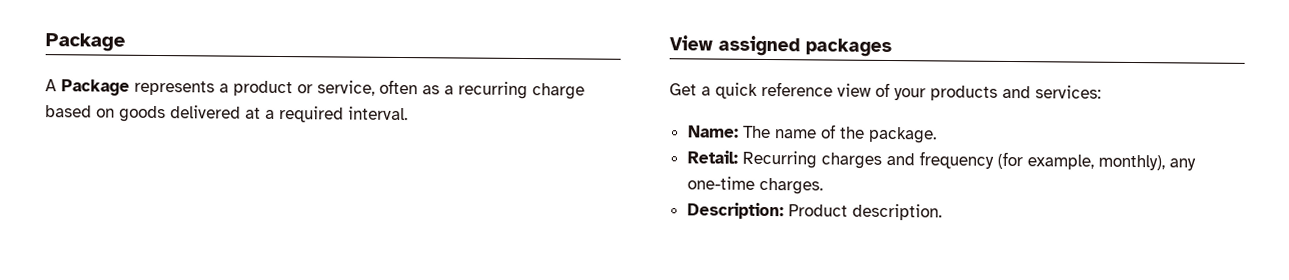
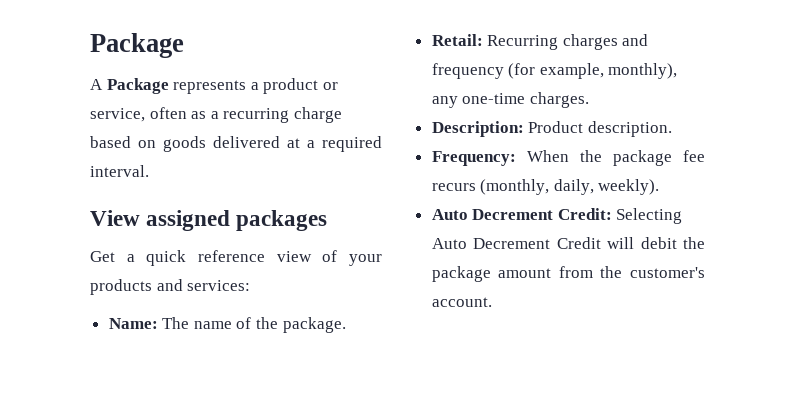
(942, 212) none -> [431,150,705,166] [431,179,660,195] [431,208,683,224] [431,237,705,249] [431,266,705,282] [431,297,492,307] // Frequency: When the package fee recurs (monthly, daily, weekly). // Auto Decrement Credit: Selecting Auto Decrement Credit will debit the package amount from the customer's account.

